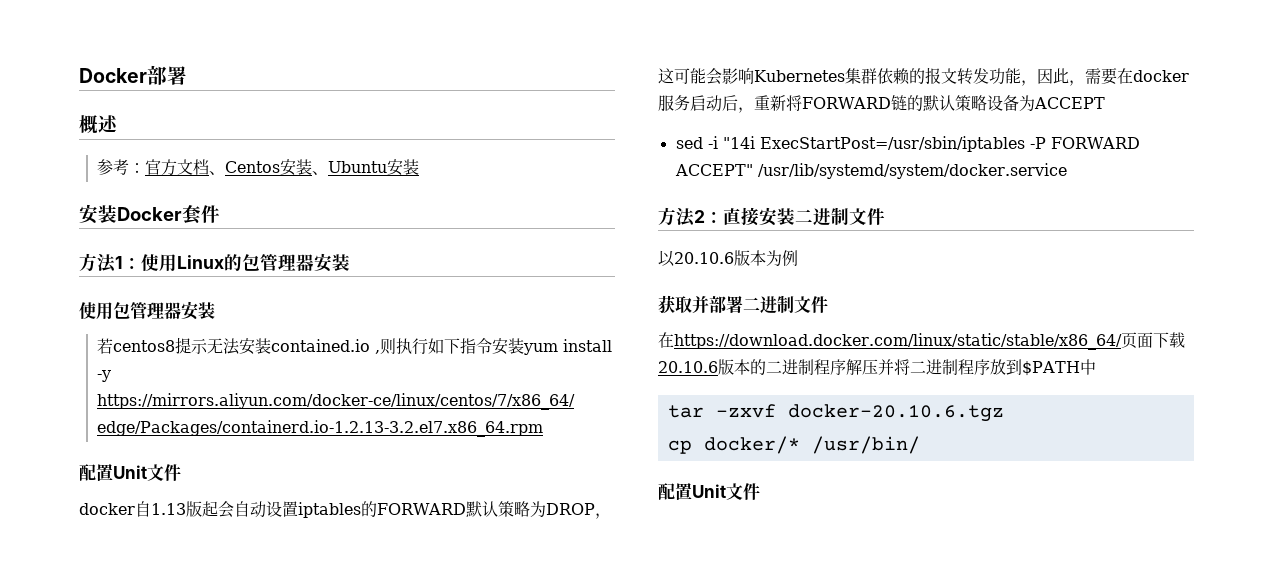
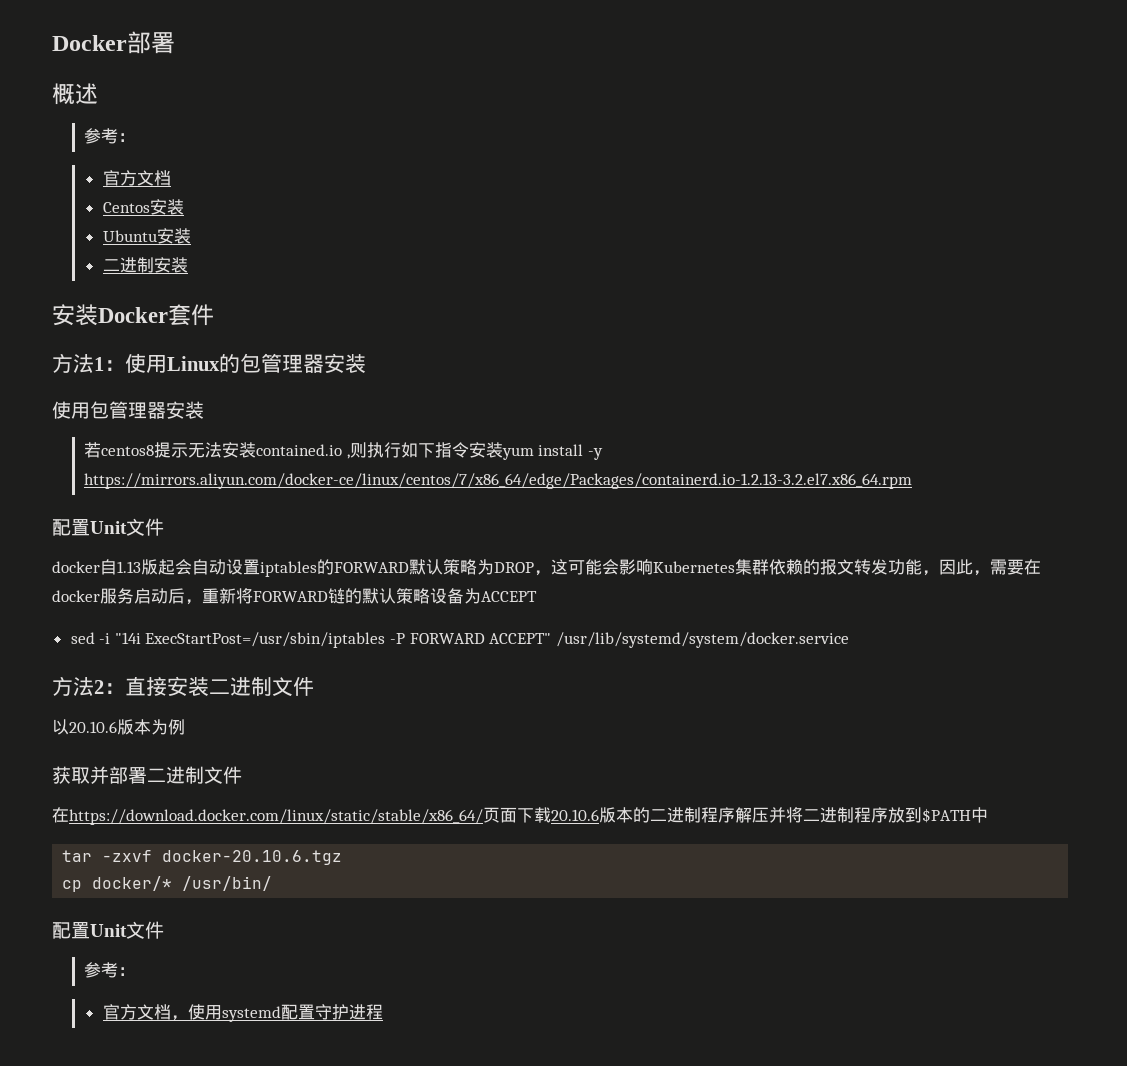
[145,159,226,176] 官方文档、 -> [102,170,171,186] // 官方文档 //
[312,171,329,175] 、 -> (184, 207) //
(420, 167) none -> [102,257,188,273] // 二进制安装
(760, 491) none -> [83,962,135,978] [102,1004,383,1022] // 参考： // 官方文档，使用systemd配置守护进程

